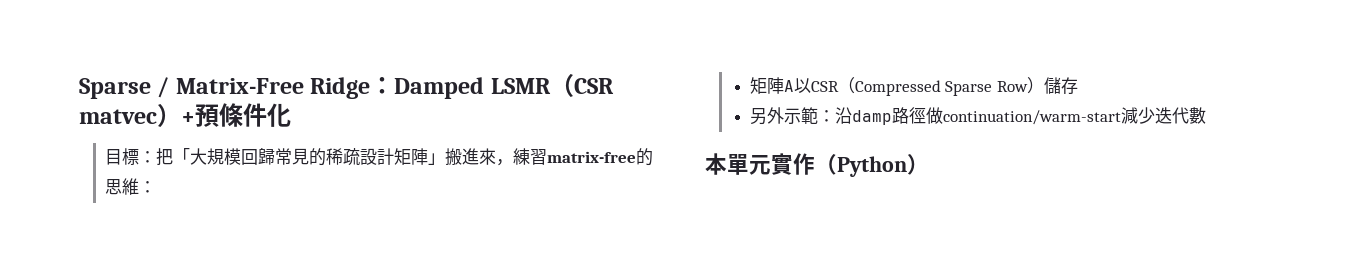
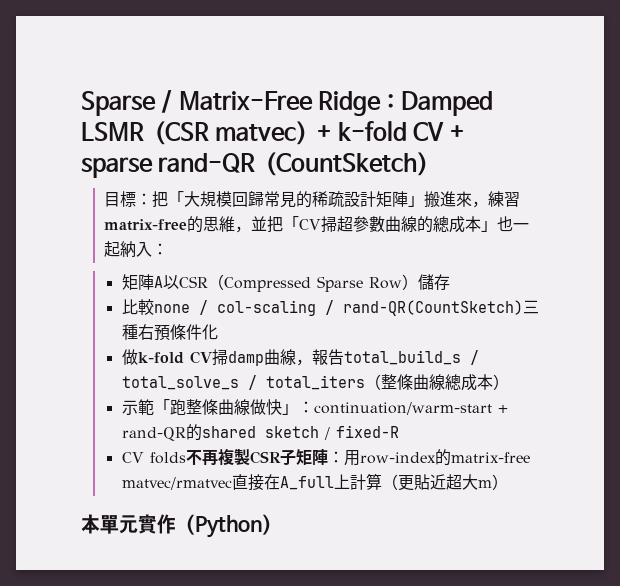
[195,103,291,127] 預條件化 -> [337,121,464,141] [81,152,439,178] k-fold CV + sparse rand-QR（CountSketch）
(140, 186) none -> [235,216,530,233] [104,241,153,258] ，並把「CV掃超參數曲線的總成本」也一起納入
[749,107,1206,125] 另外示範：沿damp路徑做continuation/warm-start減少迭代數 -> [121,299,539,316] [121,324,218,341] [121,349,479,366] [121,374,509,391] [121,399,508,415] [121,424,399,441] [121,448,530,466] [121,473,508,491] 比較none / col-scaling / rand-QR(CountSketch)三種右預條件化 // 做k-fold CV掃damp曲線，報告total_build_s / total_solve_s / total_iters（整條曲線總成本） // 示範「跑整條曲線做快」：continuation/warm-start + rand-QR的shared sketch / fixed-R // CV folds不再複製CSR子矩陣：用row-index的matrix-free matvec/rmatvec直接在A_full上計算（更貼近超大m）

